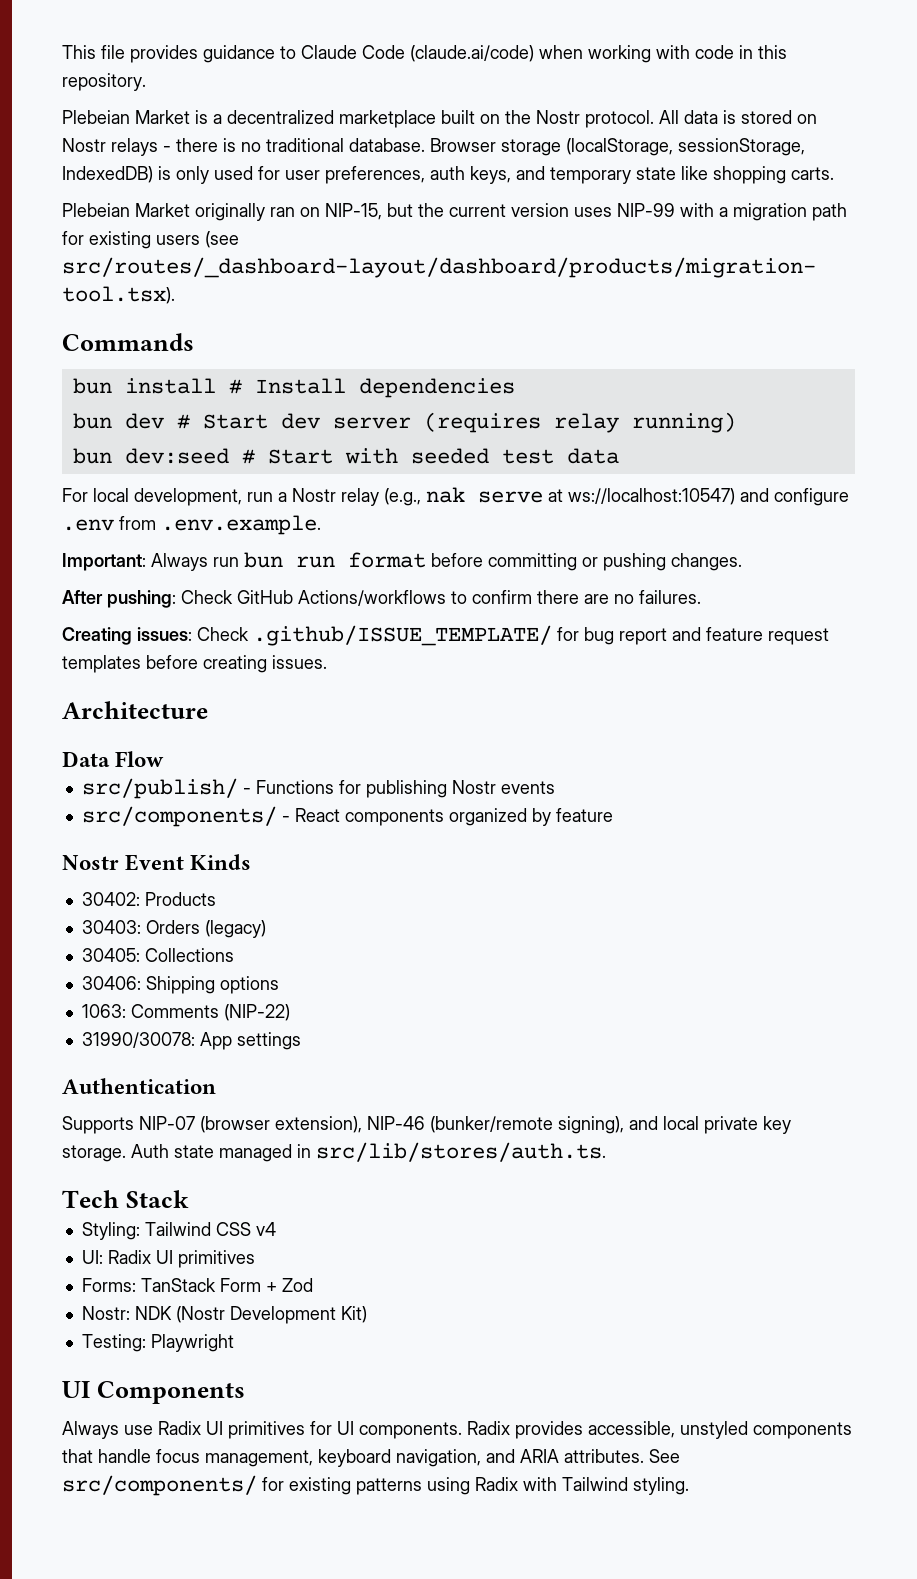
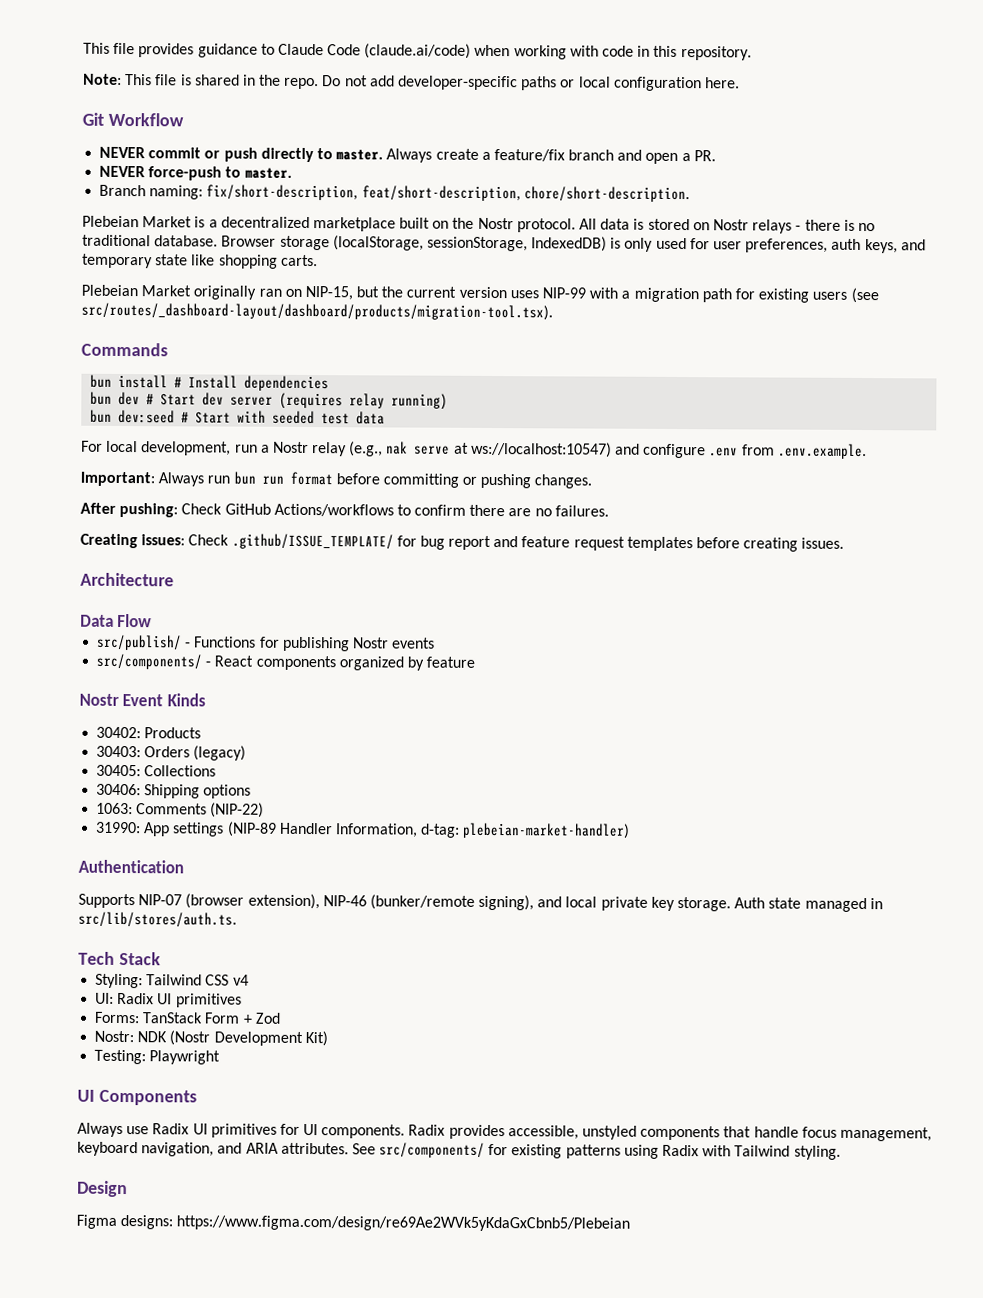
(146, 82) none -> [83,73,740,92] [82,112,184,127] [99,146,716,165] [99,165,292,181] [99,184,690,203] // Note: This file is shared in the repo. Do not add developer-specific paths or local configuration here. // Git Workflow // NEVER commit or push directly to master. Always create a feature/fix branch and open a PR. // NEVER force-push to master. // Branch naming: fix/short-description, feat/short-description, chore/short-description.
[81,1032,195,1048] 31990/30078: -> [95,821,142,834] 31990:
(301, 1041) none -> [226,821,631,839] (NIP-89 Handler Information, d-tag: plebeian-market-handler)
(689, 1486) none -> [77,1180,128,1198] [76,1214,631,1232] // Design // Figma designs: https://www.figma.com/design/re69Ae2WVk5yKdaGxCbnb5/Plebeian

